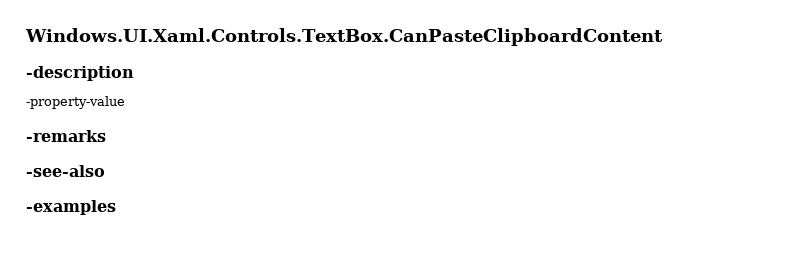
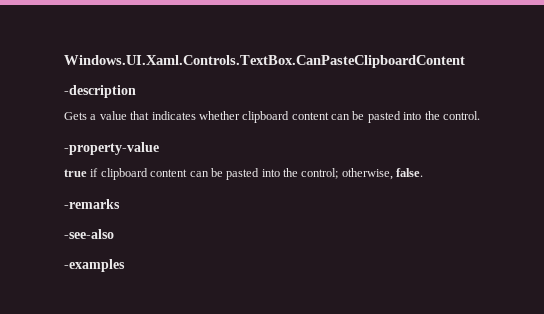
[26,96,125,109] -property-value -> [64,111,480,123] [64,142,159,155] [64,168,424,180] Gets a value that indicates whether clipboard content can be pasted into the control. // -property-value // true if clipboard content can be pasted into the control; otherwise, false.

